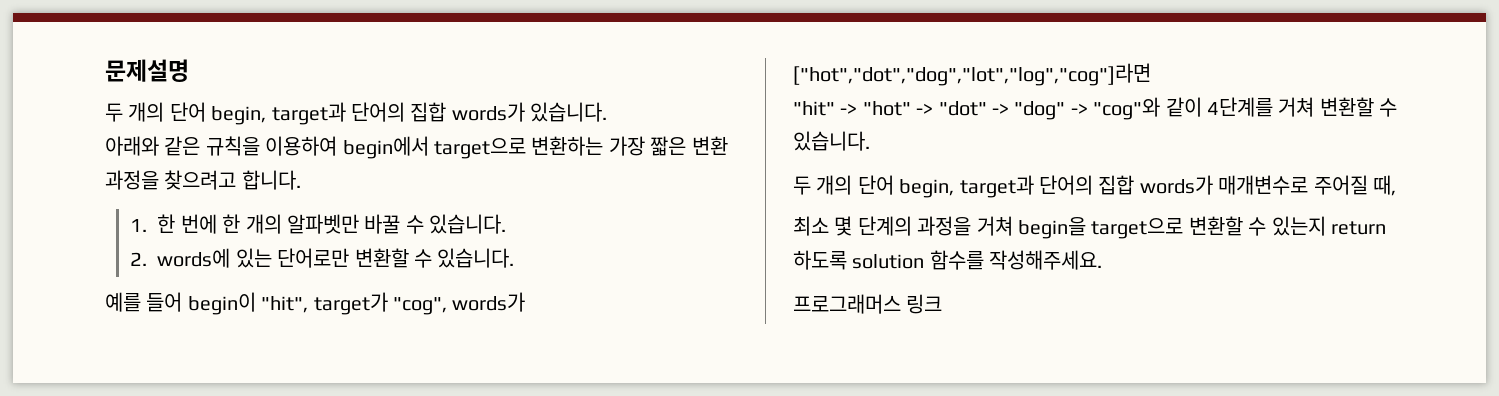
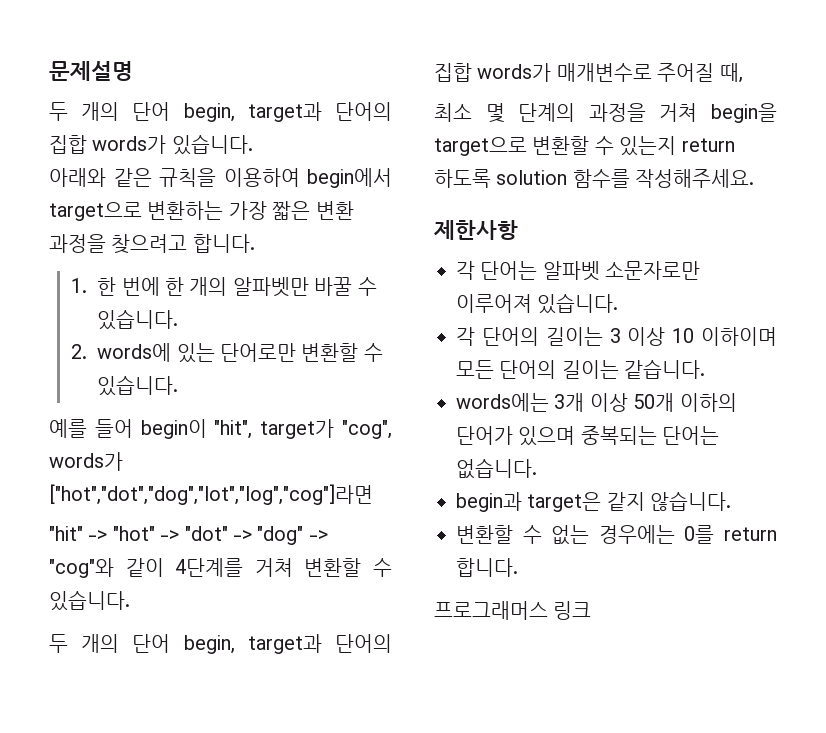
(1103, 260) none -> [434,220,518,240] [456,261,701,281] [456,293,619,314] [456,327,777,346] [456,359,706,379] [456,393,737,412] [456,426,720,446] [456,458,537,479] [456,491,732,512] [456,525,777,545] [456,558,518,577] // 제한사항 // 각 단어는 알파벳 소문자로만 이루어져 있습니다. // 각 단어의 길이는 3 이상 10 이하이며 모든 단어의 길이는 같습니다. // words에는 3개 이상 50개 이하의 단어가 있으며 중복되는 단어는 없습니다. // begin과 target은 같지 않습니다. // 변환할 수 없는 경우에는 0를 return 합니다.

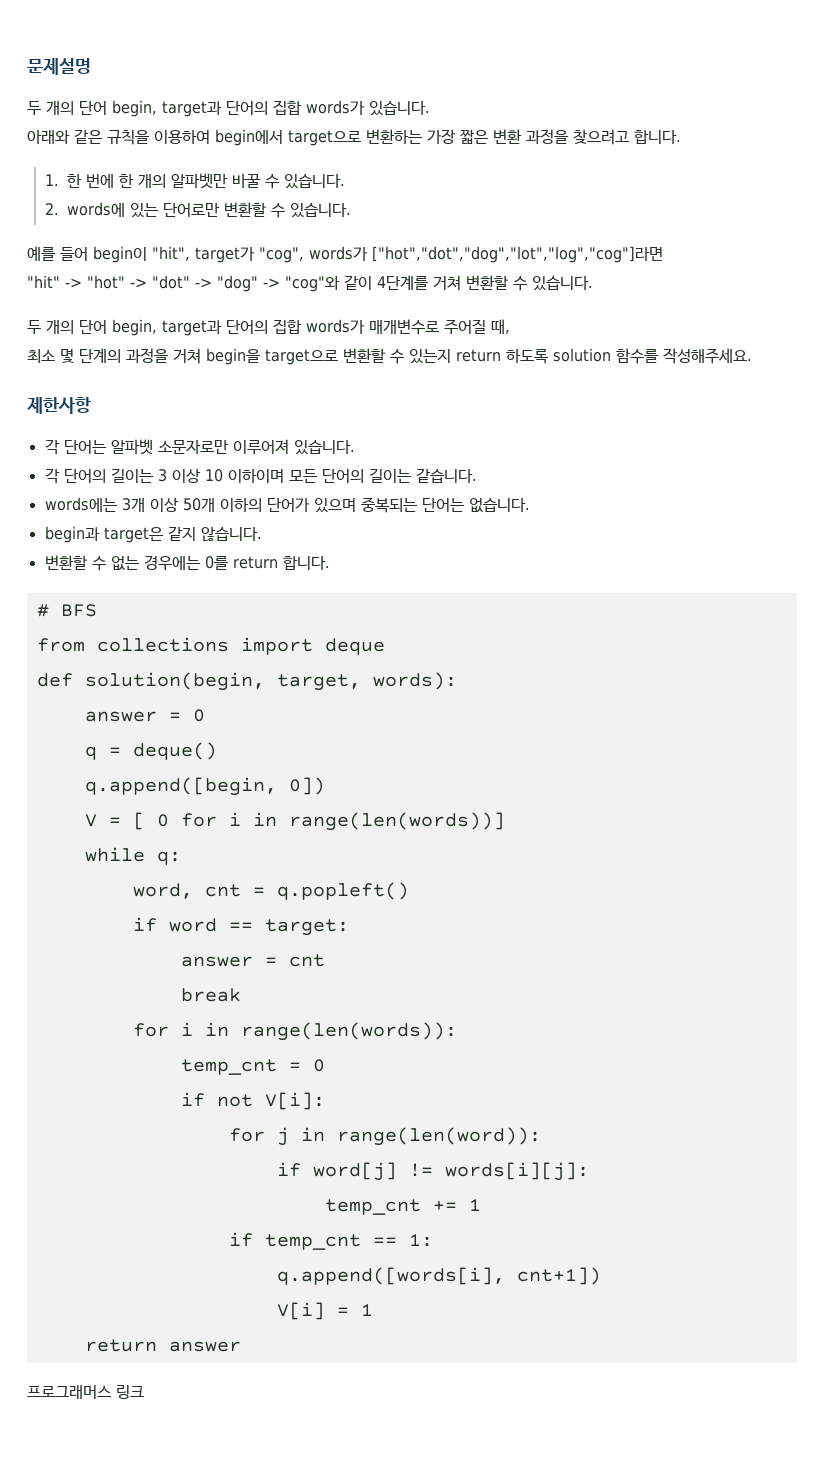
(518, 567) none -> [36,604,97,617] [36,637,385,655] [36,672,457,691] [84,709,205,722] [84,742,217,760] [84,777,325,796] [84,812,505,831] [84,847,181,865] [132,882,409,900] [132,917,349,936] [180,954,325,967] [180,988,241,1002] [132,1022,457,1041] [180,1059,325,1075] [180,1092,325,1110] [228,1127,541,1146] [276,1162,589,1181] [324,1199,481,1215] [228,1232,433,1250] [276,1267,601,1285] [276,1302,373,1320] [84,1339,241,1352] // # BFS // from collections import deque // def solution(begin, target, words): // answer = 0 // q = deque() // q.append([begin, 0]) // V = [ 0 for i in range(len(words))] // while q: // word, cnt = q.popleft() // if word == target: // answer = cnt // break // for i in range(len(words)): // temp_cnt = 0 // if not V[i]: // for j in range(len(word)): // if word[j] != words[i][j]: // temp_cnt += 1 // if temp_cnt == 1: // q.append([words[i], cnt+1]) // V[i] = 1 // return answer

